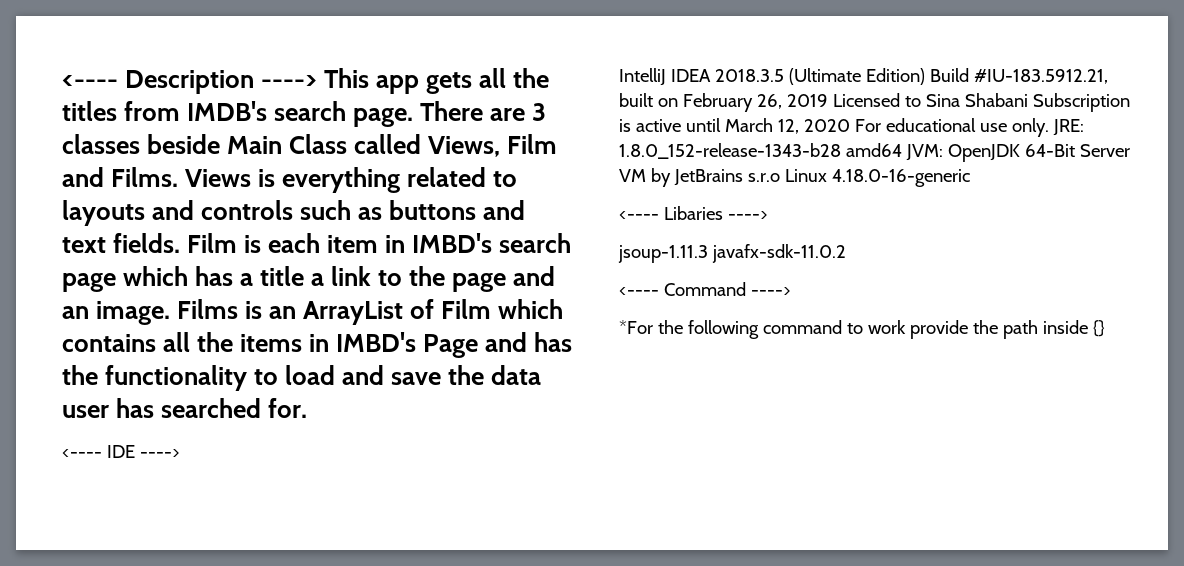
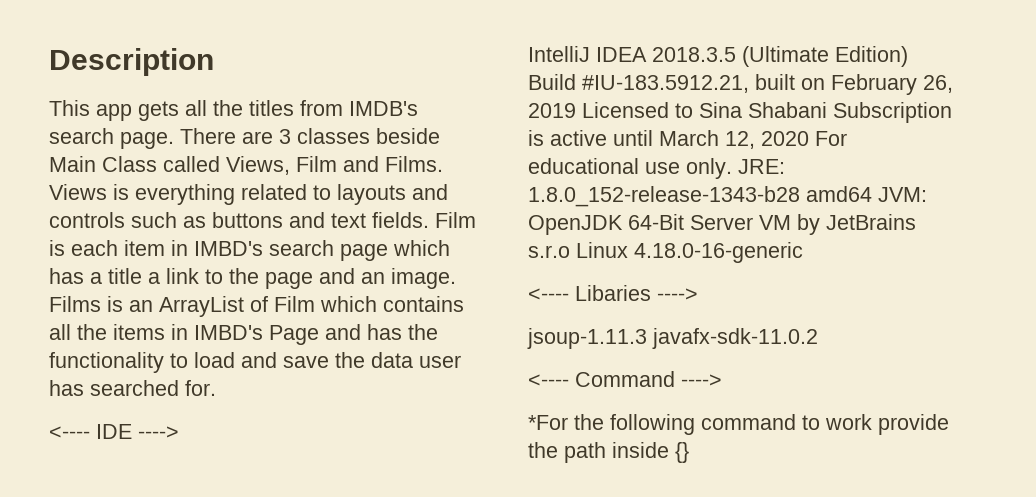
[62,75,118,88] <---- -> (49, 62) none
[261,75,318,88] ----> -> (214, 62) //

